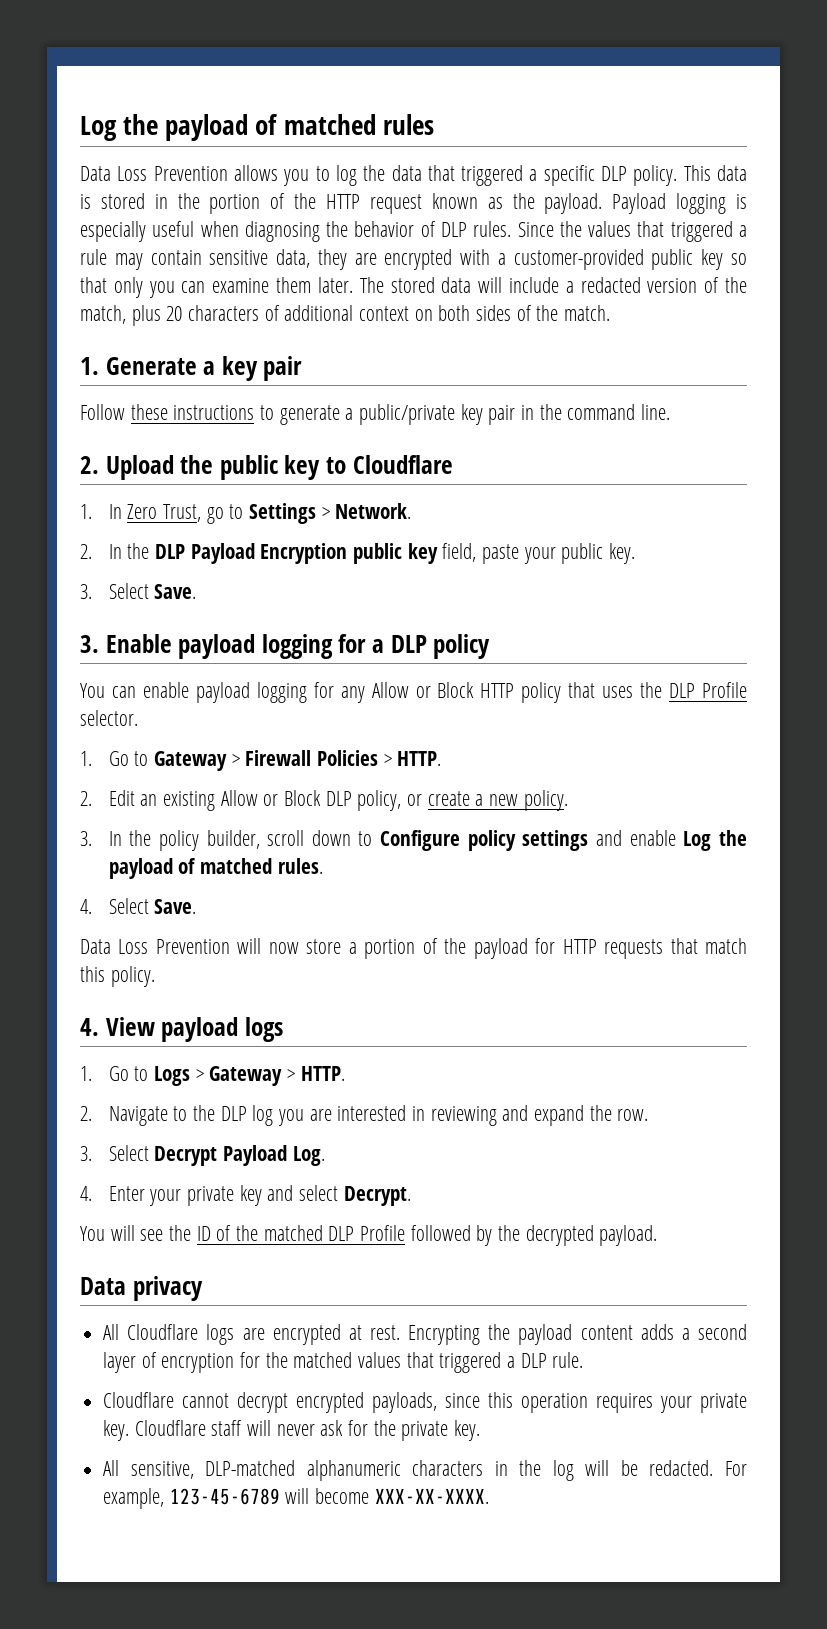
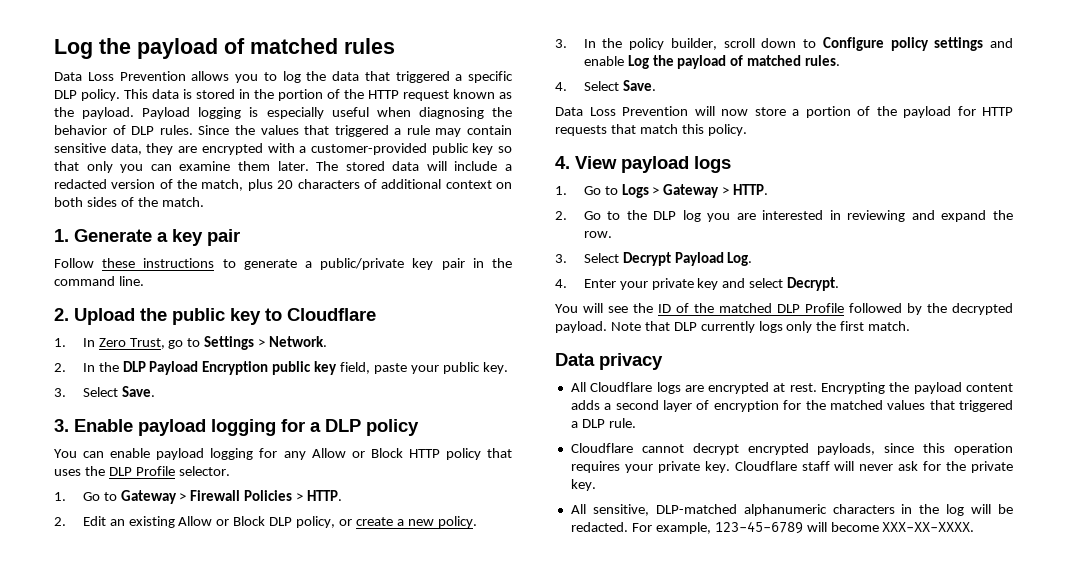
[108,1106,168,1126] Navigate -> [583,211,601,220] Go
(658, 1235) none -> [610,321,911,333] Note that DLP currently logs only the first match.

